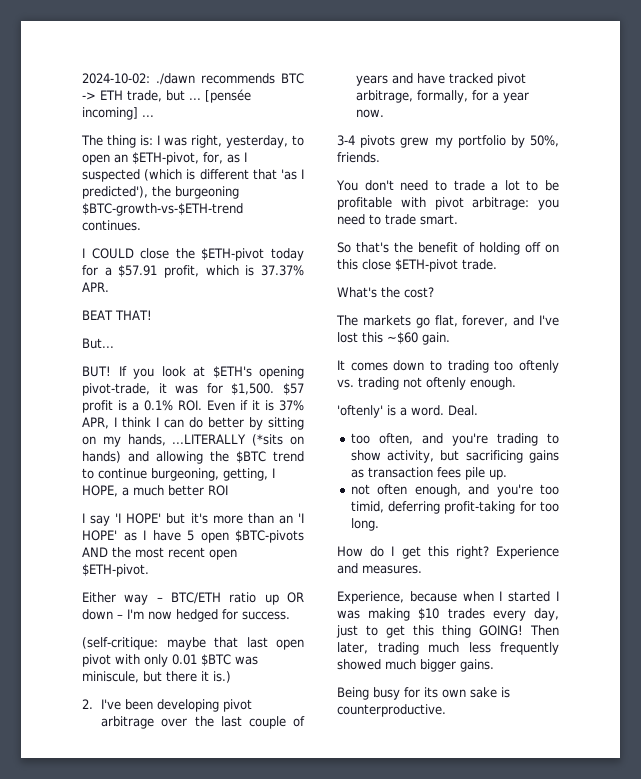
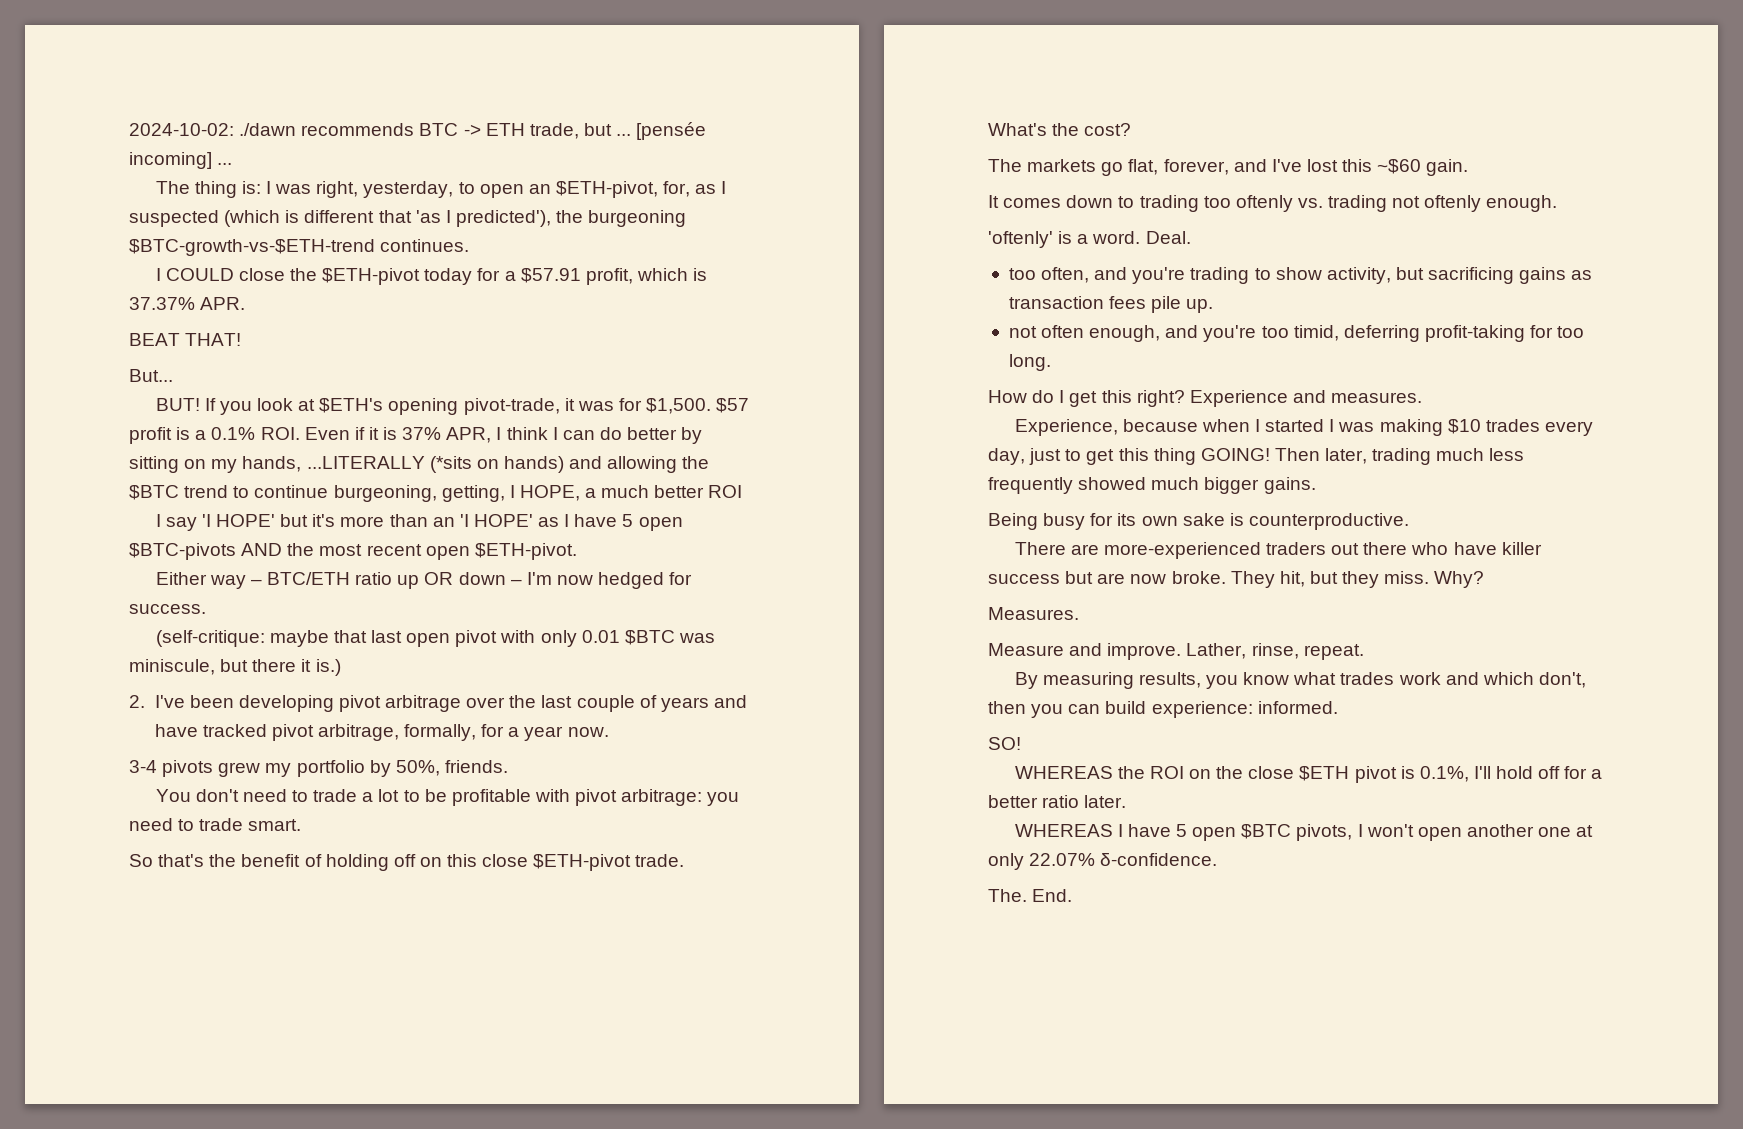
(446, 710) none -> [1014,542,1542,559] [988,571,1485,588] [988,607,1079,620] [988,643,1364,660] [1014,672,1586,689] [988,701,1338,718] [988,737,1021,750] [1014,766,1603,783] [988,795,1127,808] [1014,824,1594,841] [988,853,1218,870] [988,889,1073,902] // There are more-experienced traders out there who have killer success but are now broke. They hit, but they miss. Why? // Measures. // Measure and improve. Lather, rinse, repeat. // By measuring results, you know what trades work and which don't, then you can build experience: informed. // SO! // WHEREAS the ROI on the close $ETH pivot is 0.1%, I'll hold off for a better ratio later. // WHEREAS I have 5 open $BTC pivots, I won't open another one at only 22.07% δ-confidence. // The. End.

